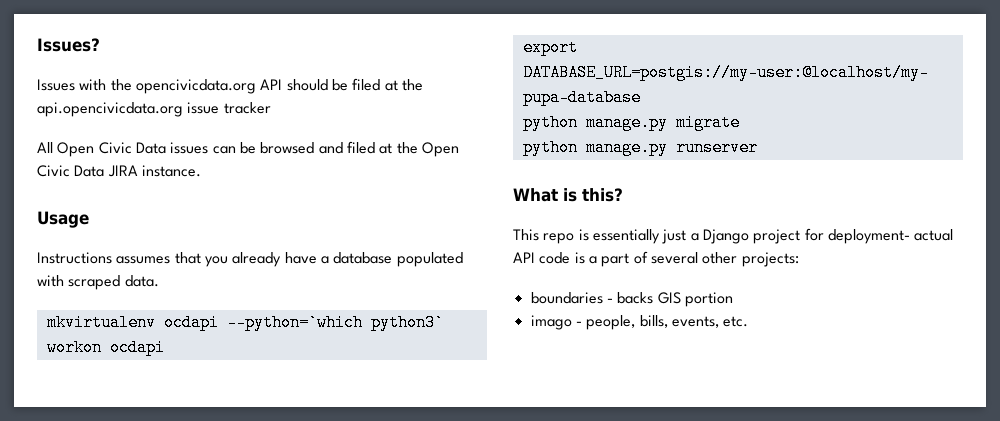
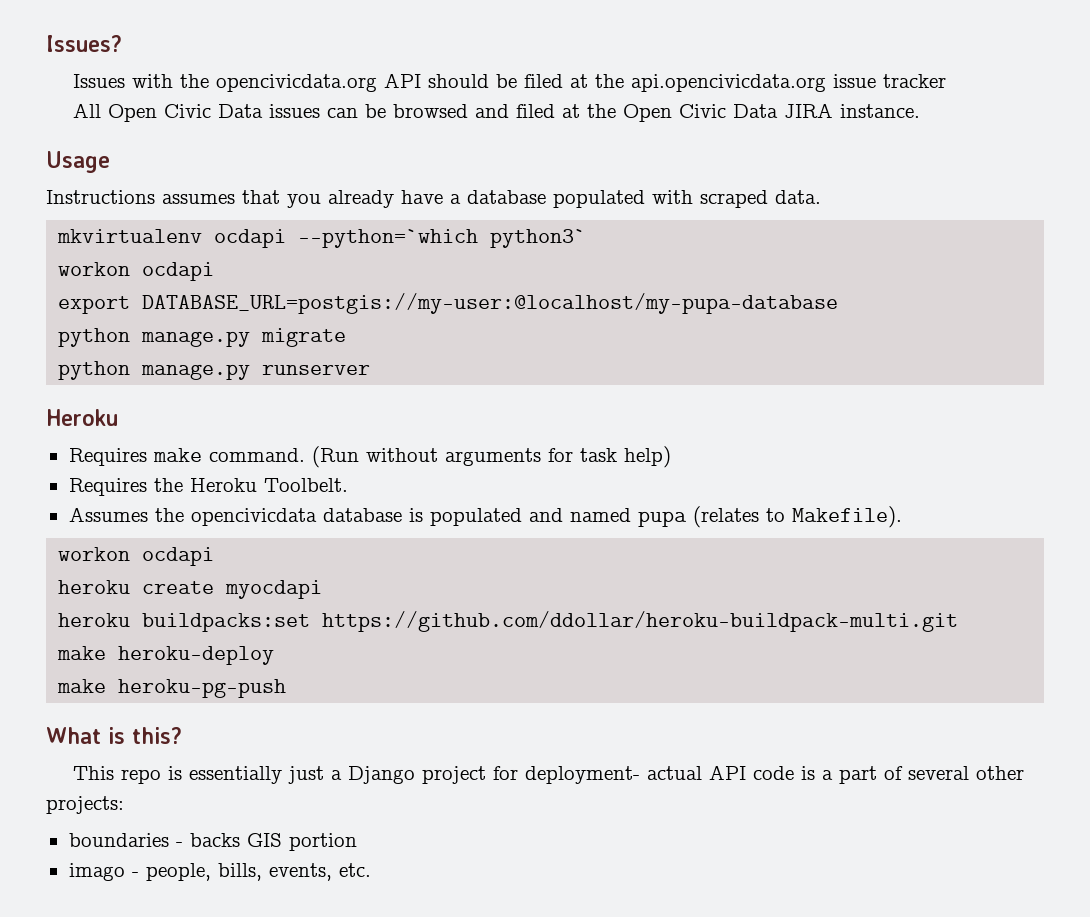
(758, 147) none -> [46,409,118,426] [68,446,671,468] [68,478,348,496] [68,506,902,528] [58,547,215,566] [58,580,323,599] [58,611,959,632] [57,646,275,665] [57,679,287,698] // Heroku // Requires make command. (Run without arguments for task help) // Requires the Heroku Toolbelt. // Assumes the opencivicdata database is populated and named pupa (relates to Makefile). // workon ocdapi // heroku create myocdapi // heroku buildpacks:set https://github.com/ddollar/heroku-buildpack-multi.git // make heroku-deploy // make heroku-pg-push

